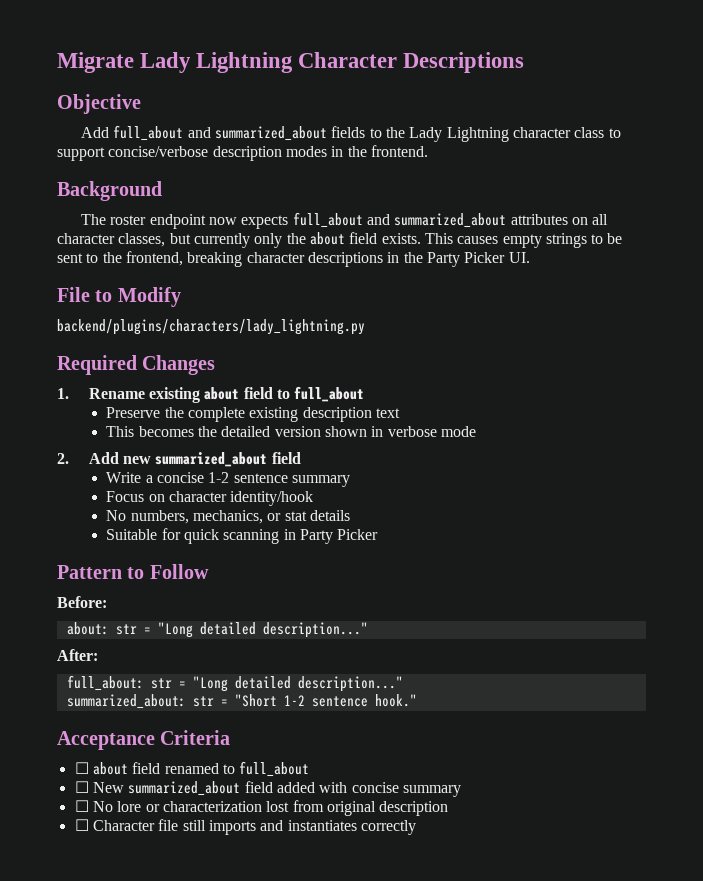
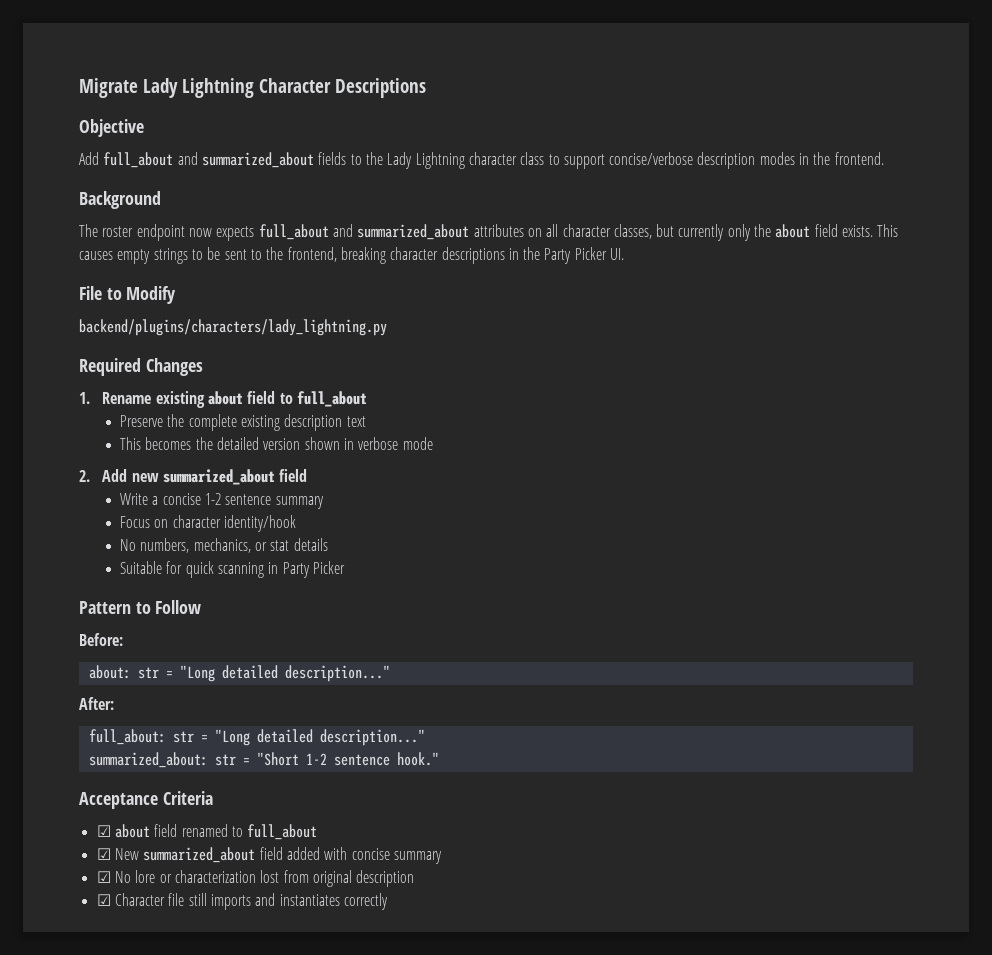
[74,762,89,774] ☐ -> [96,825,111,837] ☑
[74,781,89,793] ☐ -> [96,848,111,860] ☑
[74,800,89,812] ☐ -> [96,871,111,883] ☑
[74,819,89,831] ☐ -> [96,894,111,906] ☑

